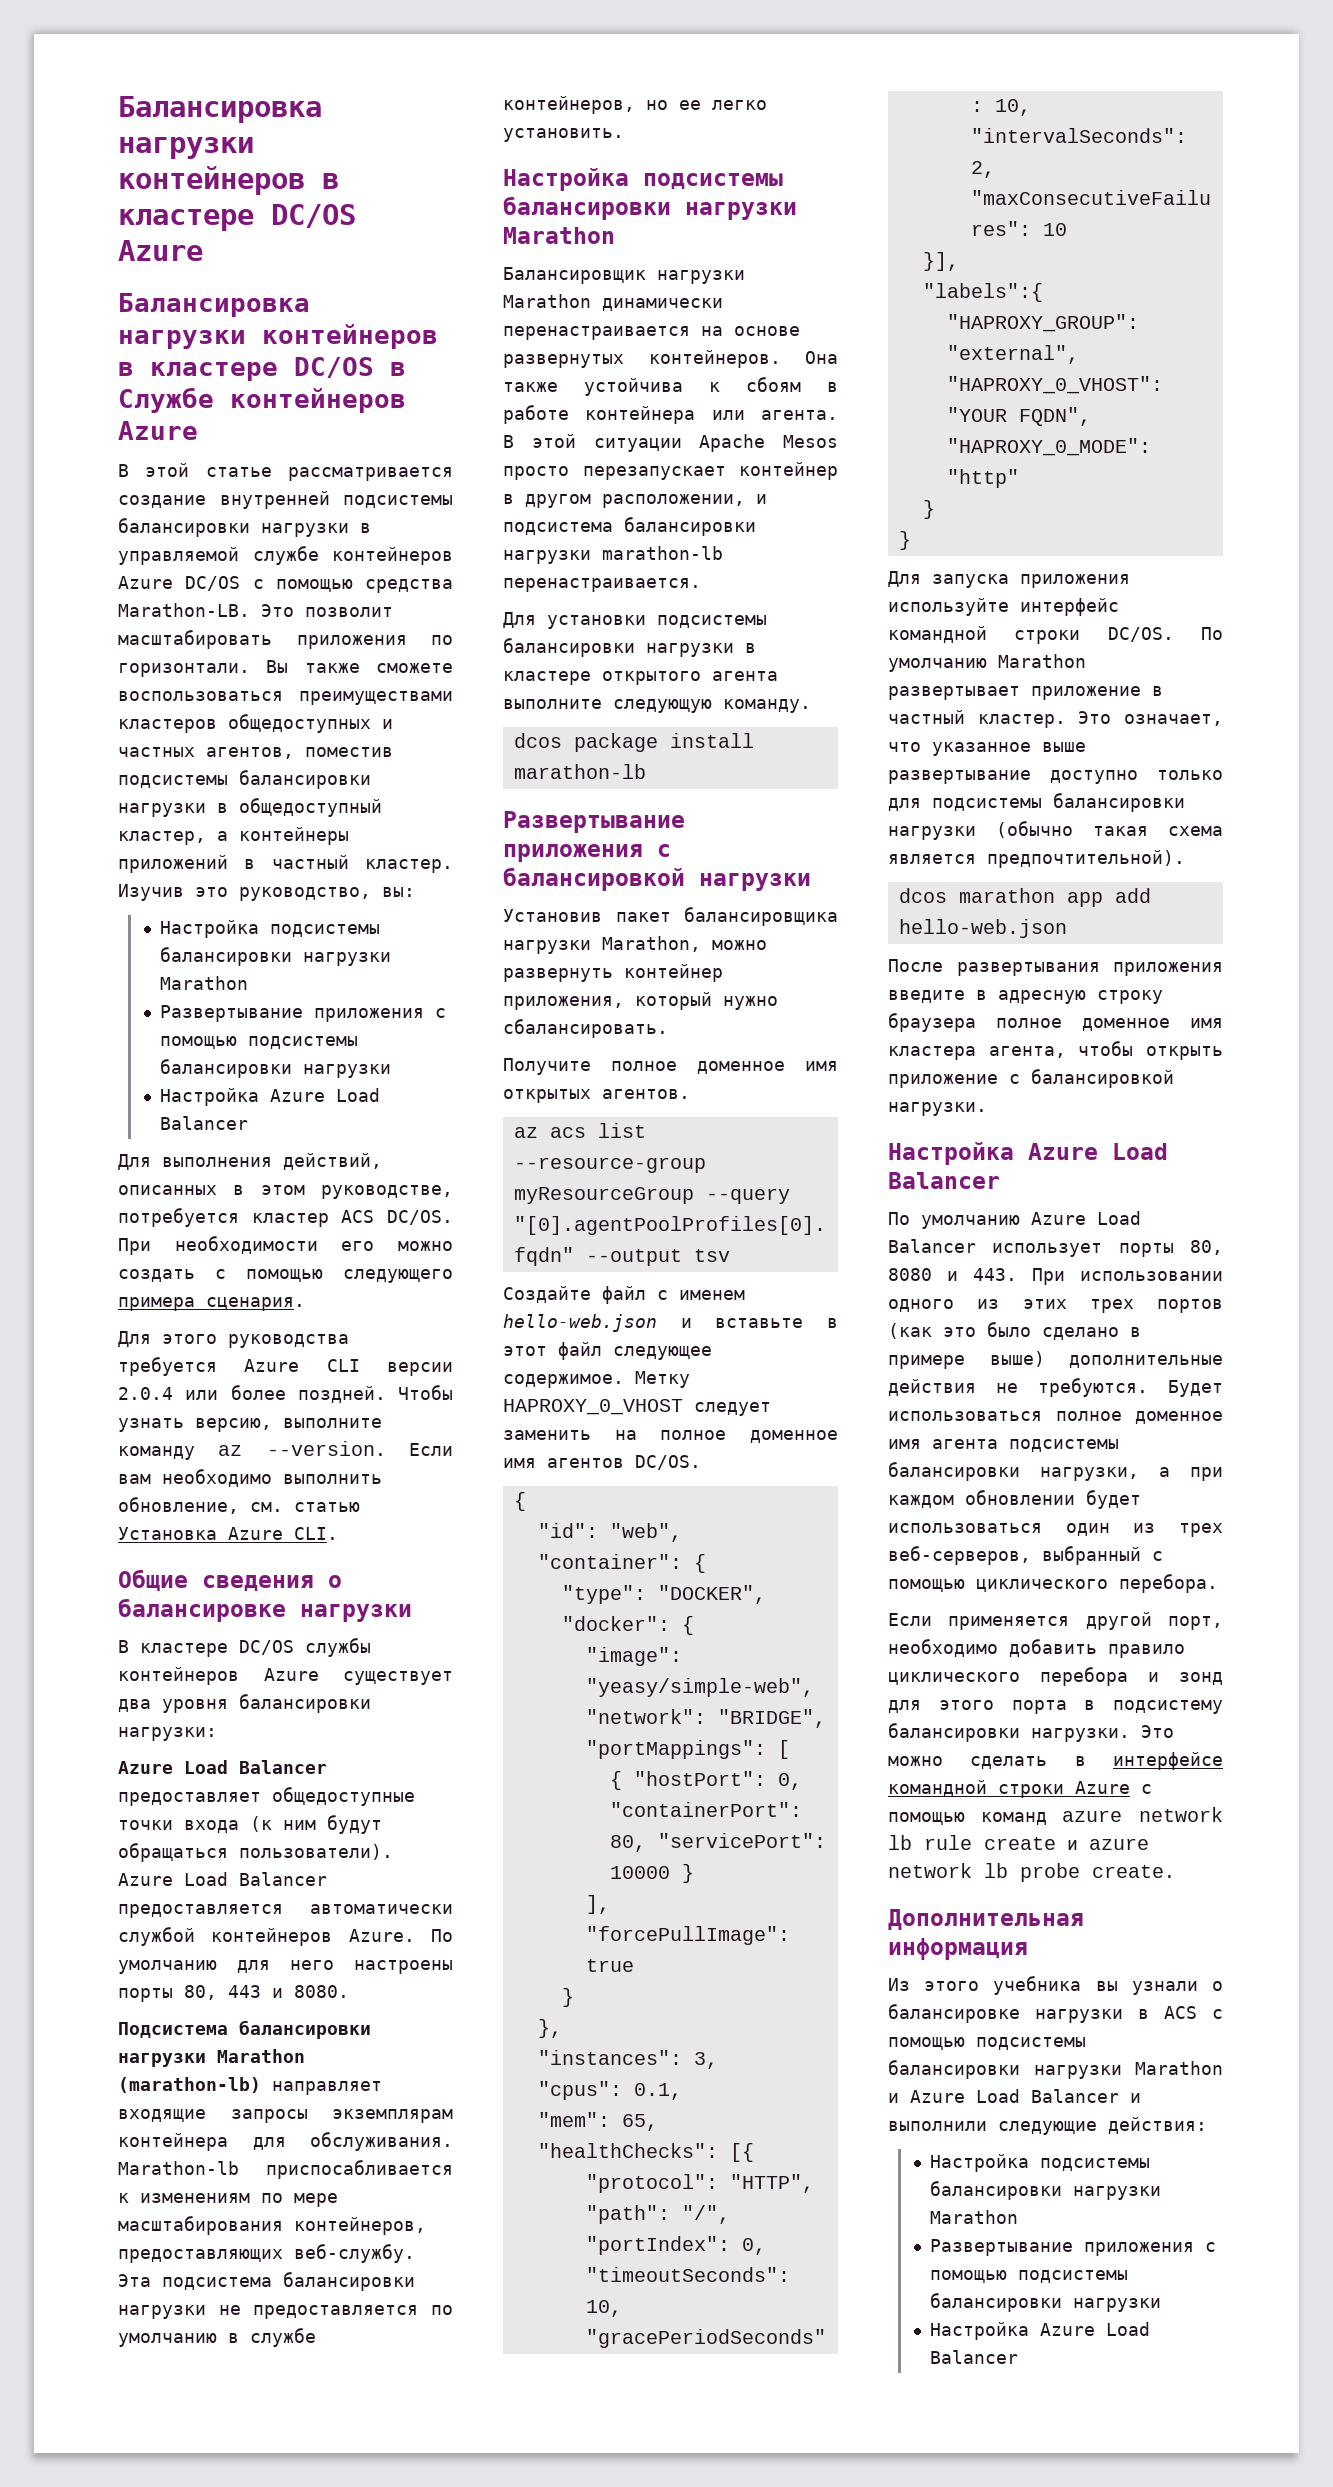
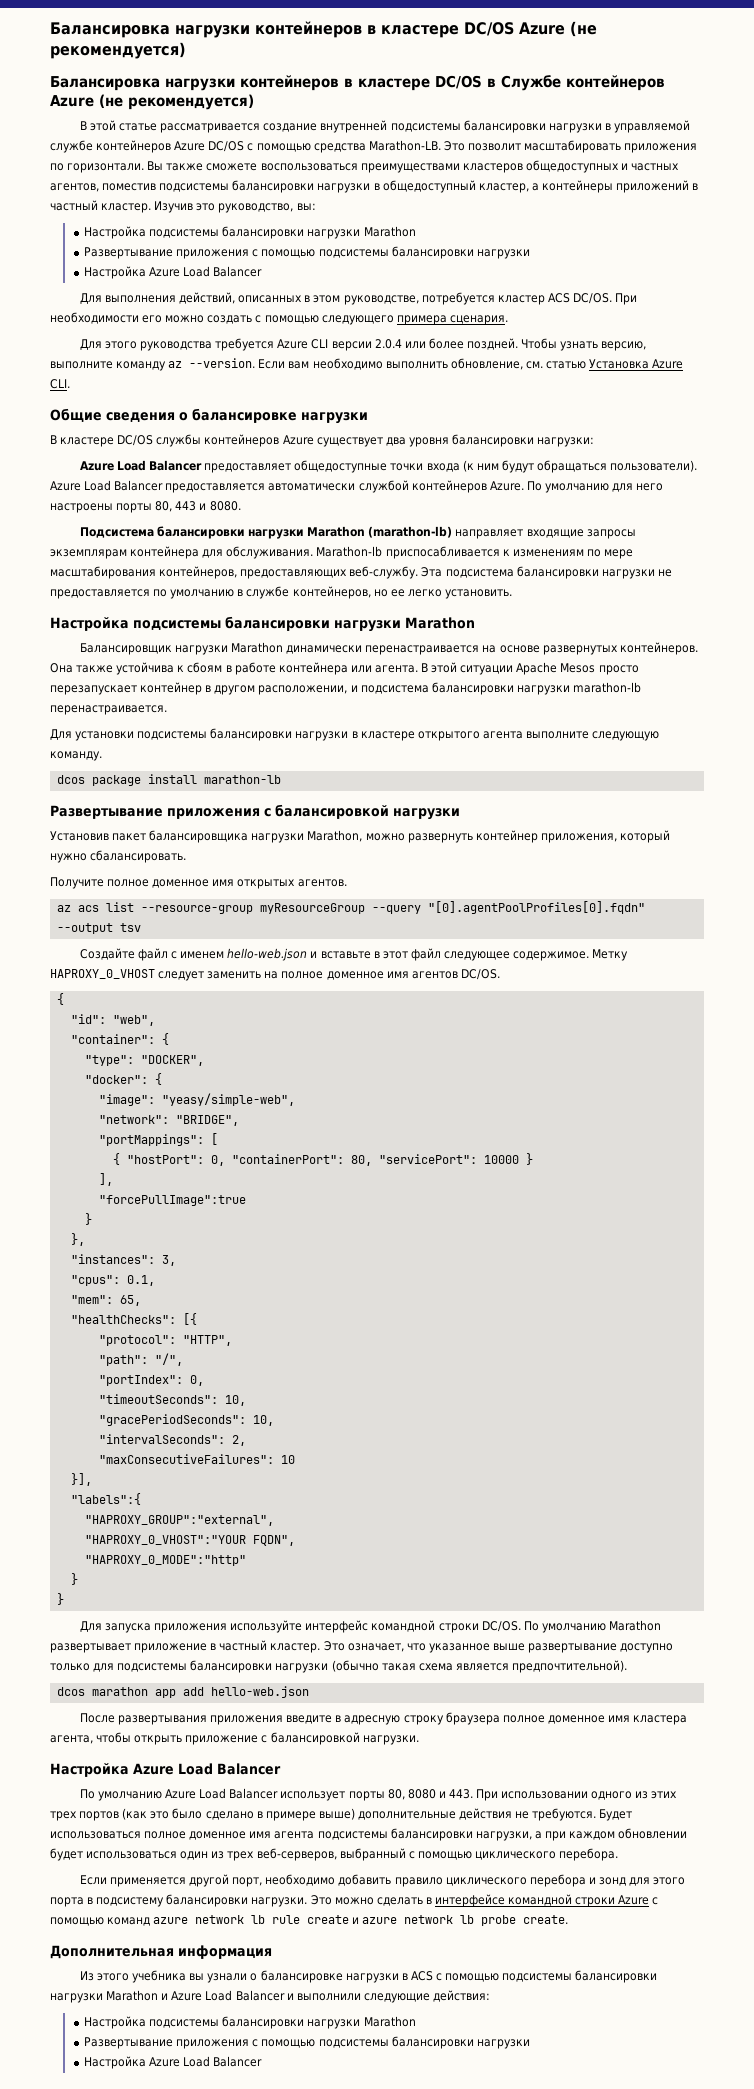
(203, 250) none -> [570,21,597,37] [50,42,186,59] (не рекомендуется)
(198, 430) none -> [99,94,254,110] (не рекомендуется)

